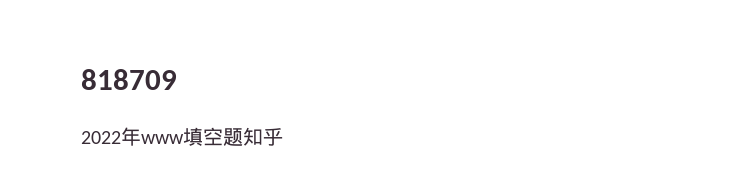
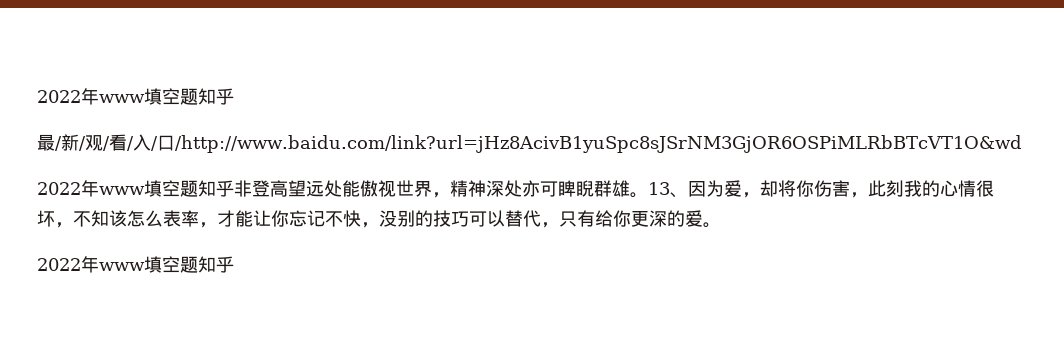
[81,69,177,90] 818709 -> [37,88,234,105] [37,134,1022,153] [37,180,994,198] [37,210,721,228] 2022年www填空题知乎 // 最/新/观/看/入/口/http://www.baidu.com/link?url=jHz8AcivB1yuSpc8sJSrNM3GjOR6OSPiMLRbBTcVT1O&wd // 2022年www填空题知乎非登高望远处能傲视世界，精神深处亦可睥睨群雄。13、因为爱，却将你伤害，此刻我的心情很坏，不知该怎么表率，才能让你忘记不快，没别的技巧可以替代，只有给你更深的爱。

